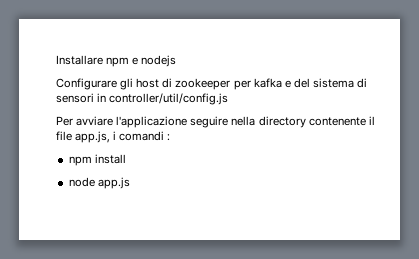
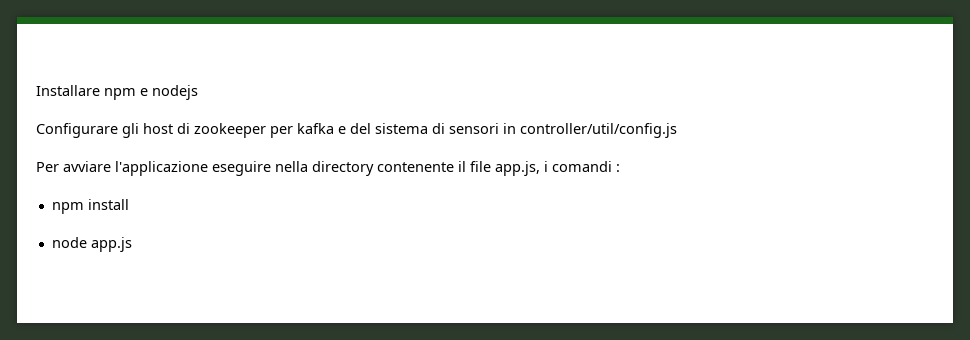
[190,116,229,128] seguire -> [212,161,271,176] eseguire

